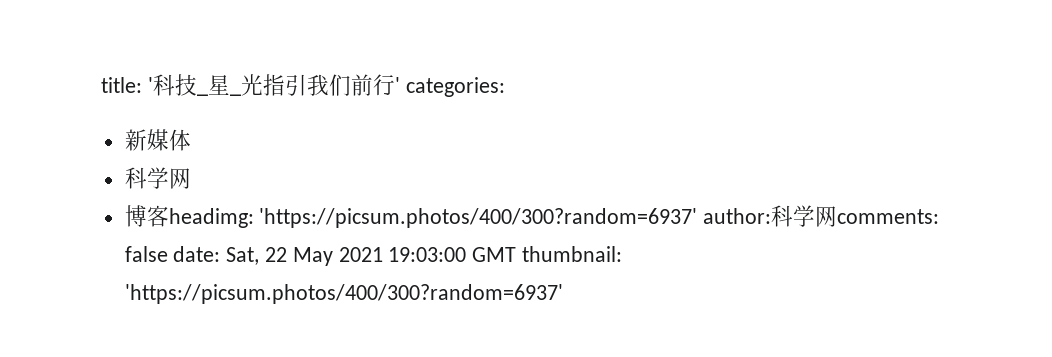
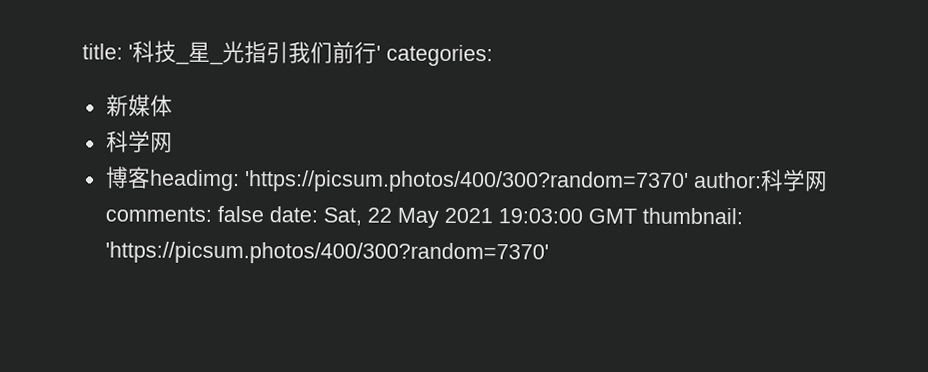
[259,208,698,228] 'https://picsum.photos/400/300?random=6937' -> [243,170,689,193] 'https://picsum.photos/400/300?random=7370'
[124,284,563,304] 'https://picsum.photos/400/300?random=6937' -> [104,241,549,265] 'https://picsum.photos/400/300?random=7370'

